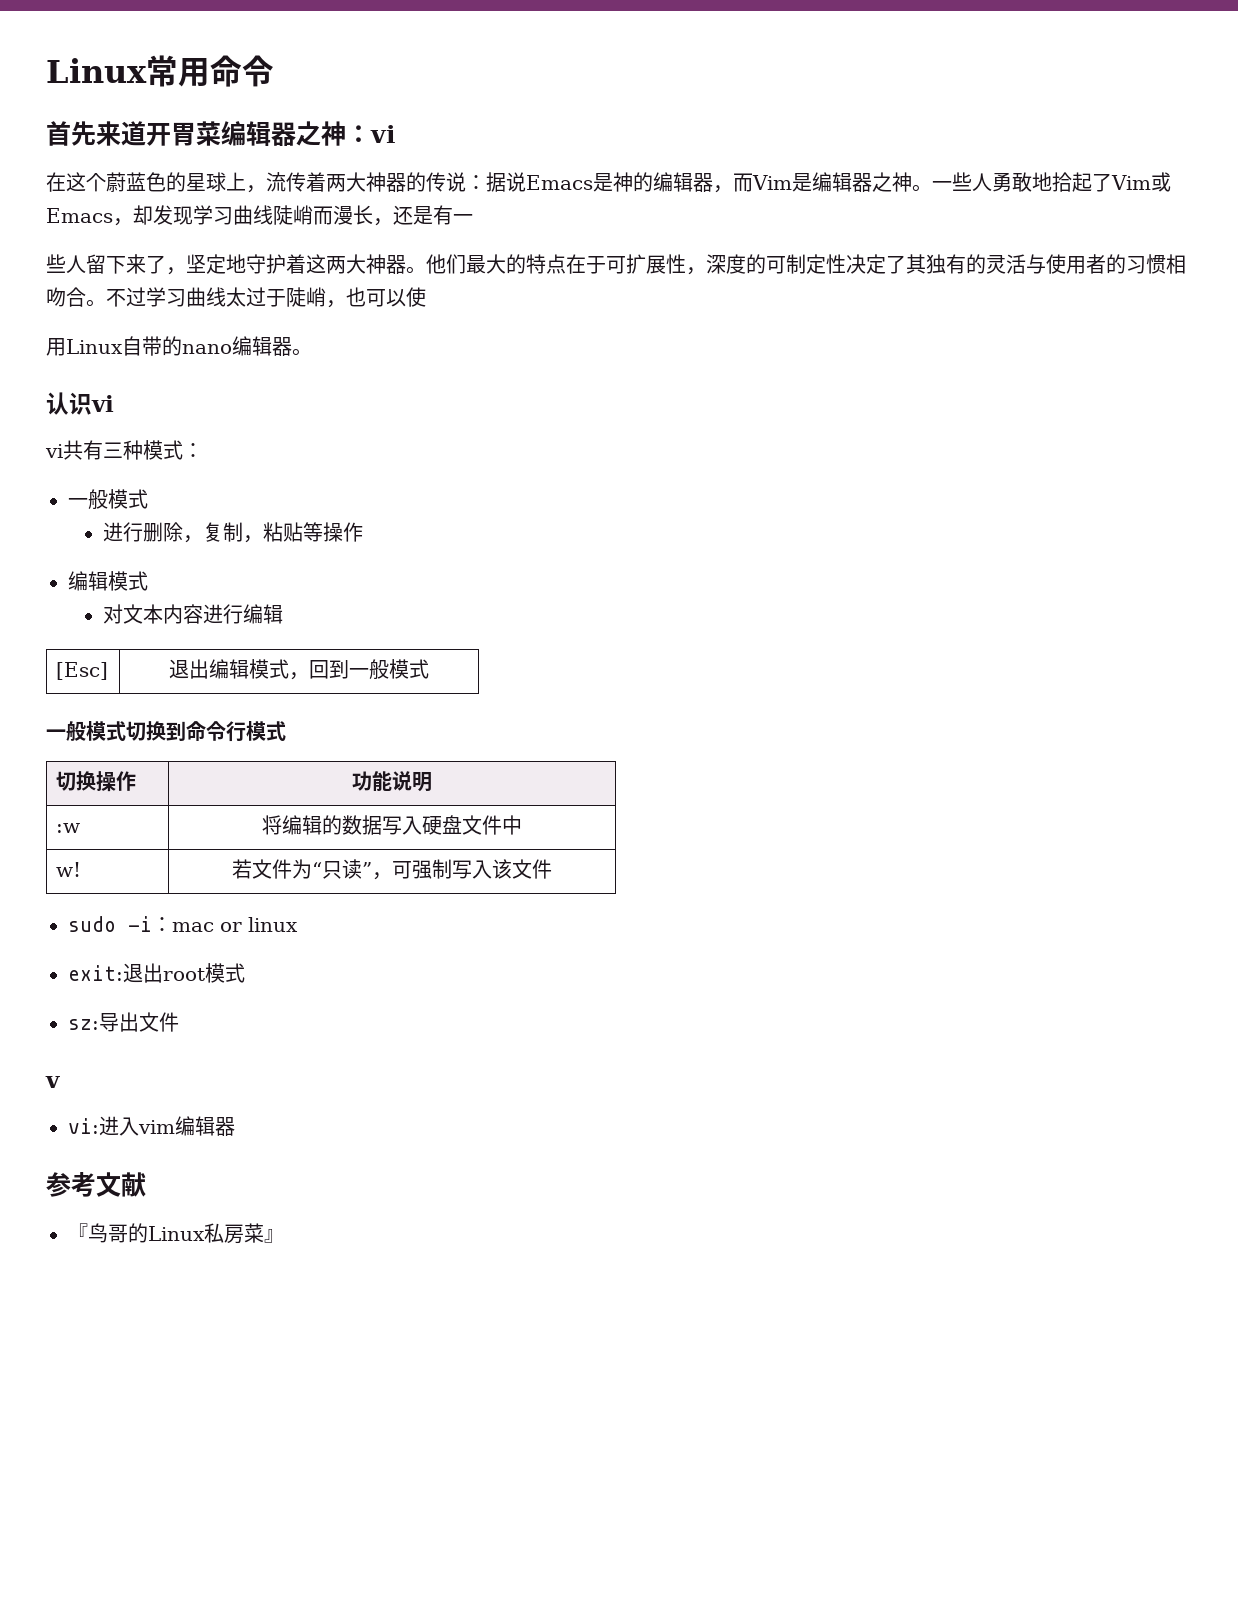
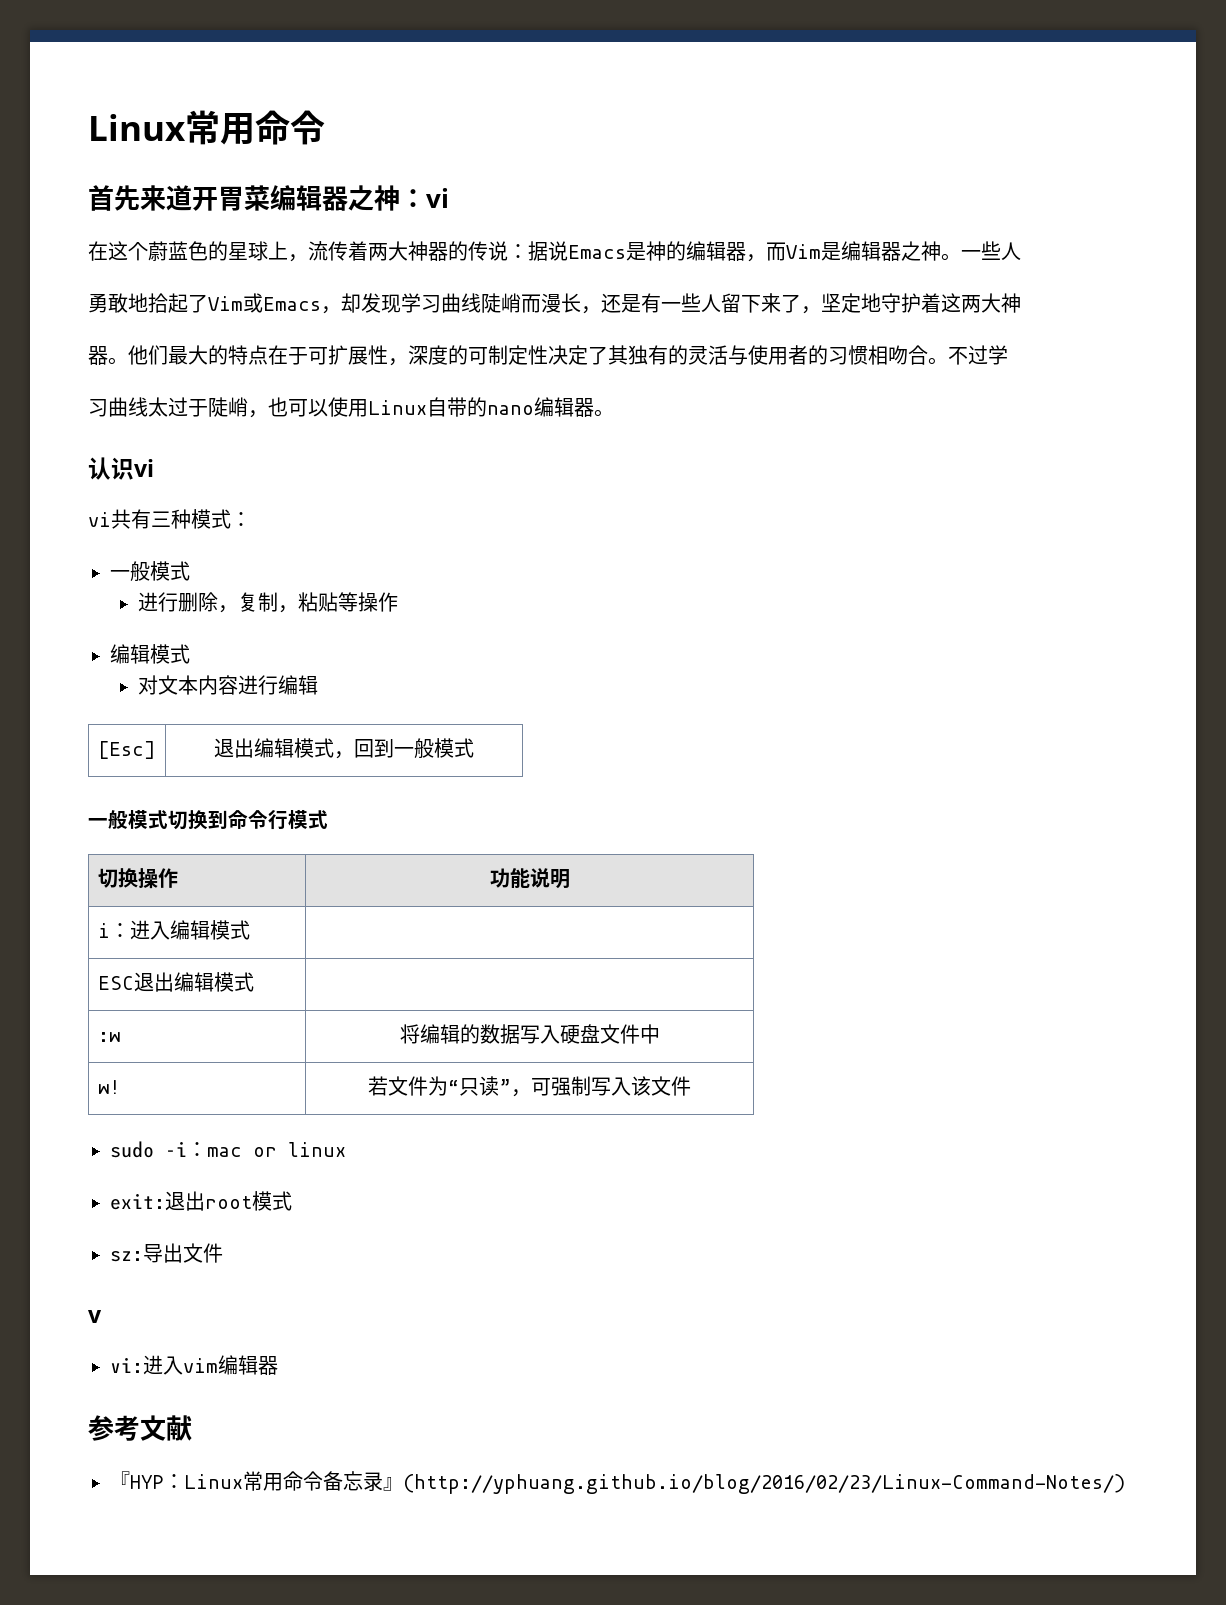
(992, 182) none -> (1021, 251) //
(473, 218) // -> (681, 306) none
(386, 264) none -> (1021, 303) //
(166, 297) none -> (1008, 355) //
(426, 297) // -> (348, 407) none
(432, 782) none -> [97,920,250,940] [97,972,254,992] // i：进入编辑模式 | // ESC退出编辑模式 |
[88,1223,284,1244] 鸟哥的Linux私房菜』 -> [130,1471,1125,1494] HYP：Linux常用命令备忘录』(http://yphuang.github.io/blog/2016/02/23/Linux-Command-Notes/)

